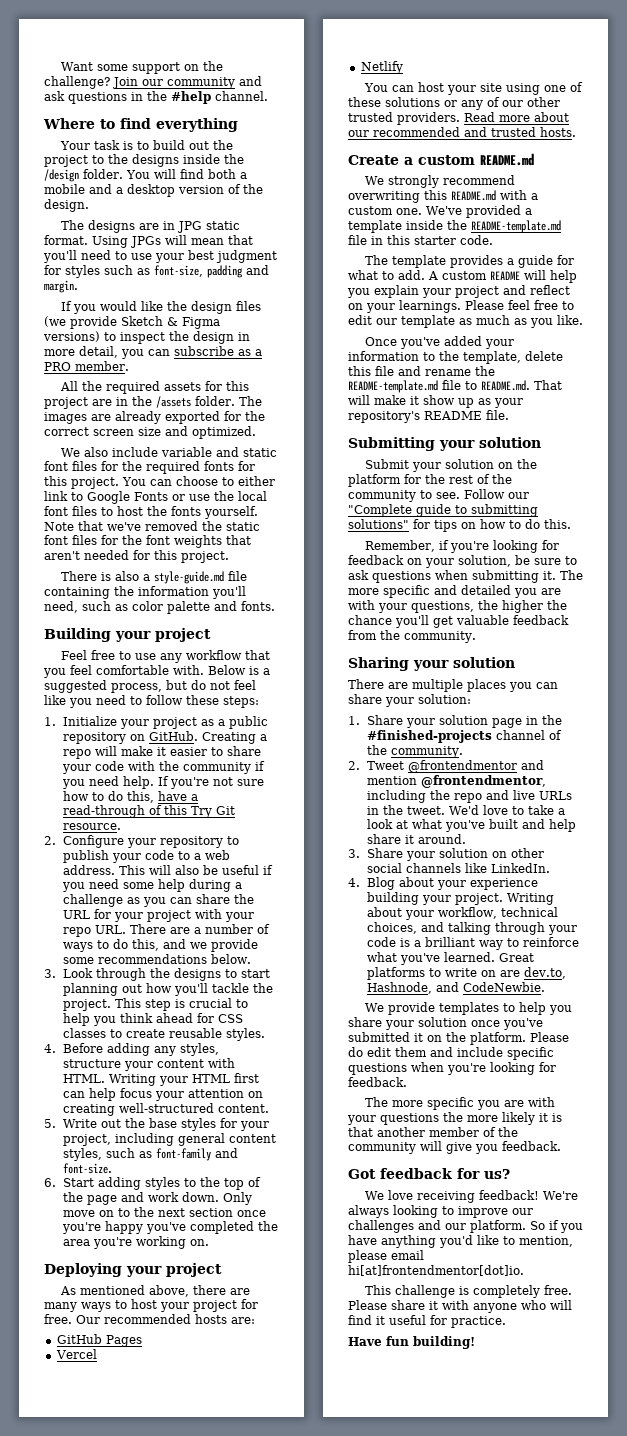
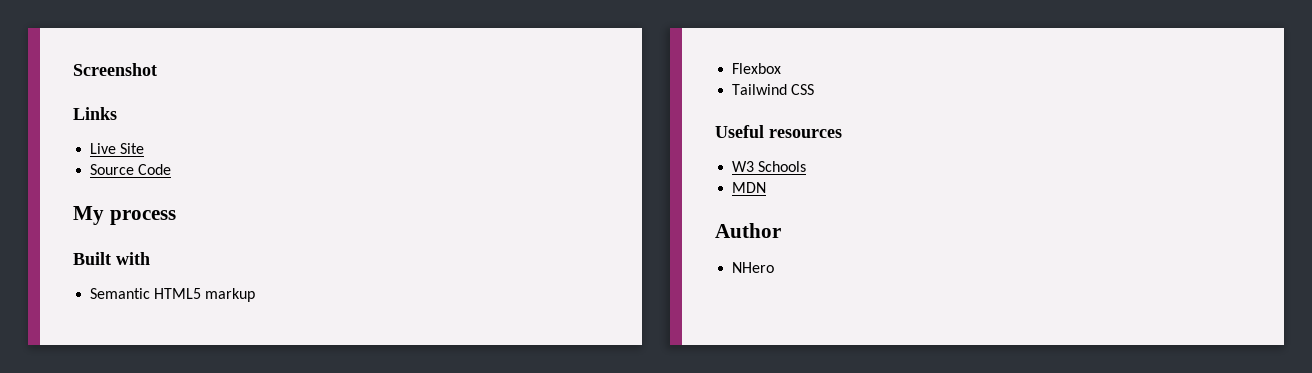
[61,61,224,74] [44,76,262,89] [44,91,268,104] [43,118,238,132] [60,140,234,150] [44,154,244,167] [44,169,247,182] [44,184,263,197] [44,199,89,212] [61,220,241,233] [44,235,253,248] [43,250,277,263] [44,265,269,278] [44,280,78,293] [61,301,262,314] [44,316,220,329] [43,331,250,344] [44,346,262,359] [44,361,129,371] [60,381,250,394] [44,396,262,409] [44,411,265,424] [44,426,256,439] [61,447,278,457] [44,461,255,474] [44,476,275,489] [44,491,267,504] [44,506,258,519] [44,521,260,531] [44,535,251,548] [44,550,229,563] [61,571,248,584] [44,586,246,599] [44,601,275,614] [44,628,211,642] [61,650,271,663] [43,665,270,678] [44,680,256,693] [44,695,259,708] [44,716,269,729] [63,731,268,744] [63,746,262,759] [62,761,266,774] [62,776,265,789] [63,791,199,803] [63,805,236,818] [63,823,122,830] [44,835,240,848] [63,850,231,863] [63,865,274,875] [62,879,243,892] [63,894,255,907] [63,909,255,922] [63,924,271,937] [63,939,259,952] [63,954,252,964] [44,968,271,981] [63,983,274,996] [63,998,249,1011] [63,1013,244,1026] [63,1028,266,1041] [44,1043,220,1056] [63,1058,236,1071] [63,1073,260,1086] [63,1088,264,1101] [63,1103,270,1116] [44,1118,270,1131] [63,1133,277,1146] [63,1148,239,1161] [63,1163,113,1174] [44,1177,262,1190] [63,1192,253,1205] [63,1207,267,1217] [62,1221,279,1234] [63,1236,210,1249] [44,1263,222,1277] [60,1285,251,1297] [44,1299,258,1312] [44,1314,255,1324] [56,1334,142,1347] [55,1349,97,1359] [360,61,403,74] [364,82,584,95] [348,97,560,110] [348,112,569,125] [348,127,576,137] [348,153,534,166] [365,175,516,188] [348,190,538,203] [348,205,532,218] [348,220,561,233] [348,235,493,245] [365,255,575,268] [348,270,577,283] [347,285,570,298] [348,300,574,313] [348,315,583,328] [365,336,515,349] [348,351,563,364] [348,366,495,376] [348,380,562,393] [348,395,523,408] [348,410,509,423] [348,437,541,451] [365,459,538,472] [348,474,512,487] [348,489,529,502] [348,504,538,517] [348,519,571,532] [365,540,560,553] [348,555,577,568] [348,570,583,583] [348,585,561,598] [348,600,567,613] [348,615,569,628] [348,630,476,643] [348,657,515,671] [348,679,558,692] [348,694,471,707] [348,715,563,728] [367,730,563,743] [367,745,464,758] [348,760,545,773] [367,775,547,788] [367,790,573,803] [367,805,566,815] [367,819,577,832] [367,834,467,844] [348,848,545,861] [367,863,551,873] [348,877,539,890] [367,892,555,905] [367,907,559,920] [367,922,578,935] [367,937,580,950] [367,952,535,965] [367,967,567,980] [367,982,546,994] [365,1002,573,1015] [348,1017,543,1030] [348,1032,569,1045] [348,1047,554,1060] [348,1062,556,1075] [348,1077,407,1087] [365,1097,556,1110] [347,1112,562,1125] [348,1127,518,1137] [348,1141,561,1154] [348,1168,510,1179] [365,1190,579,1203] [348,1205,533,1218] [348,1220,583,1233] [348,1235,573,1248] [348,1250,424,1263] [348,1265,524,1276] [365,1285,573,1298] [348,1300,572,1313] [348,1315,506,1328] [348,1336,475,1349] Want some support on the challenge? Join our community and ask questions in the #help channel. // Where to find everything // Your task is to build out the project to the designs inside the /design folder. You will find both a mobile and a desktop version of the design. // The designs are in JPG static format. Using JPGs will mean that you'll need to use your best judgment for styles such as font-size, padding and margin. // If you would like the design files (we provide Sketch & Figma versions) to inspect the design in more detail, you can subscribe as a PRO member. // All the required assets for this project are in the /assets folder. The images are already exported for the correct screen size and optimized. // We also include variable and static font files for the required fonts for this project. You can choose to either link to Google Fonts or use the local font files to host the fonts yourself. Note that we've removed the static font files for the font weights that aren't needed for this project. // There is also a style-guide.md file containing the information you'll need, such as color palette and fonts. // Building your project // Feel free to use any workflow that you feel comfortable with. Below is a suggested process, but do not feel like you need to follow these steps: // 1. Initialize your project as a public repository on GitHub. Creating a repo will make it easier to share your code with the community if you need help. If you're not sure how to do this, have a read-through of this Try Git resource. // 2. Configure your repository to publish your code to a web address. This will also be useful if you need some help during a challenge as you can share the URL for your project with your repo URL. There are a number of ways to do this, and we provide some recommendations below. // 3. Look through the designs to start planning out how you'll tackle the project. This step is crucial to help you think ahead for CSS classes to create reusable styles. // 4. Before adding any styles, structure your content with HTML. Writing your HTML first can help focus your attention on creating well-structured content. // 5. Write out the base styles for your project, including general content styles, such as font-family and font-size. // 6. Start adding styles to the top of the page and work down. Only move on to the next section once you're happy you've completed the area you're working on. // Deploying your project // As mentioned above, there are many ways to host your project for free. Our recommended hosts are: // GitHub Pages // Vercel // Netlify // You can host your site using one of these solutions or any of our other trusted providers. Read more about our recommended and trusted hosts. // Create a custom README.md // We strongly recommend overwriting this README.md with a custom one. We've provided a template inside the README-template.md file in this starter code. // The template provides a guide for what to add. A custom README will help you explain your project and reflect on your learnings. Please feel free to edit our template as much as you like. // Once you've added your information to the template, delete this file and rename the README-template.md file to README.md. That will make it show up as your repository's README file. // Submitting your solution // Submit your solution on the platform for the rest of the community to see. Follow our "Complete guide to submitting solutions" for tips on how to do this. // Remember, if you're looking for feedback on your solution, be sure to ask questions when submitting it. The more specific and detailed you are with your questions, the higher the chance you'll get valuable feedback from the community. // Sharing your solution // There are multiple places you can share your solution: // 1. Share your solution page in the #finished-projects channel of the community. // 2. Tweet @frontendmentor and mention @frontendmentor, including the repo and live URLs in the tweet. We'd love to take a look at what you've built and help share it around. // 3. Share your solution on other social channels like LinkedIn. // 4. Blog about your experience building your project. Writing about your workflow, technical choices, and talking through your code is a brilliant way to reinforce what you've learned. Great platforms to write on are dev.to, Hashnode, and CodeNewbie. // We provide templates to help you share your solution once you've submitted it on the platform. Please do edit them and include specific questions when you're looking for feedback. // The more specific you are with your questions the more likely it is that another member of the community will give you feedback. // Got feedback for us? // We love receiving feedback! We're always looking to improve our challenges and our platform. So if you have anything you'd like to mention, please email hi[at]frontendmentor[dot]io. // This challenge is completely free. Please share it with anyone who will find it useful for practice. // Have fun building! -> [73,63,157,76] [73,107,117,120] [90,143,145,154] [90,164,172,175] [73,206,176,225] [73,252,150,265] [90,288,256,302] [732,63,782,74] [732,84,815,95] [715,125,842,138] [732,161,807,172] [732,182,767,193] [715,223,781,238] [732,262,775,273] Screenshot // Links // Live Site // Source Code // My process // Built with // Semantic HTML5 markup // Flexbox // Tailwind CSS // Useful resources // W3 Schools // MDN // Author // NHero

